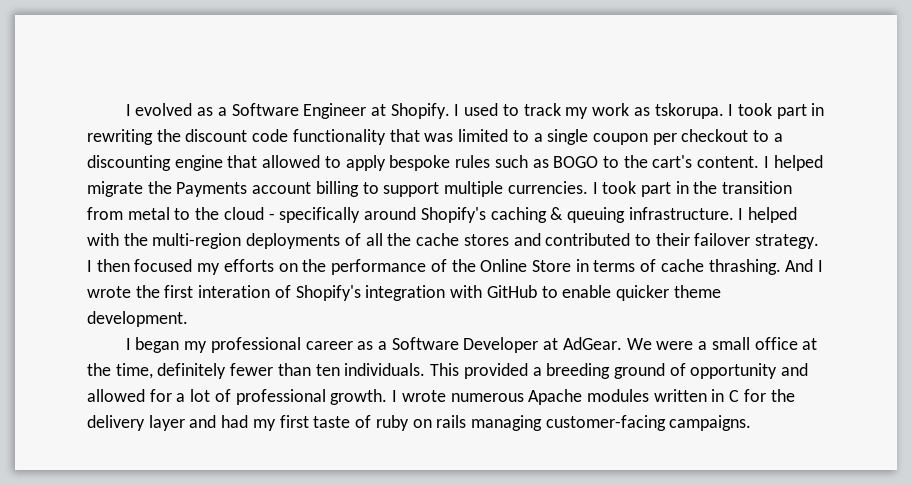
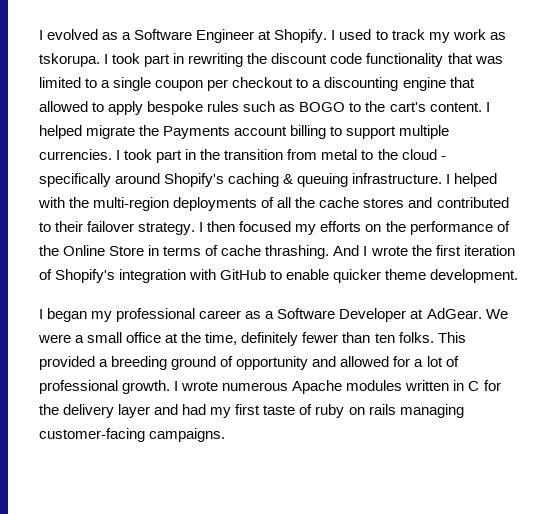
[198,285,271,298] interation -> [463,245,515,256] iteration
[344,363,426,376] individuals. -> [398,332,434,343] folks.

